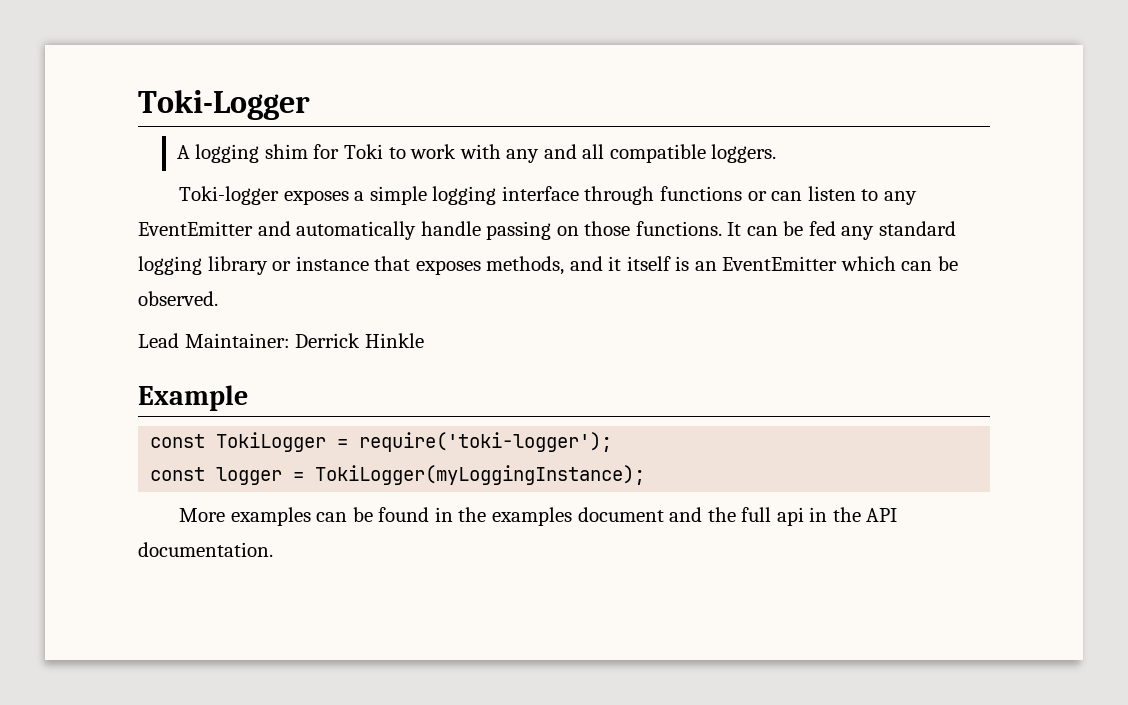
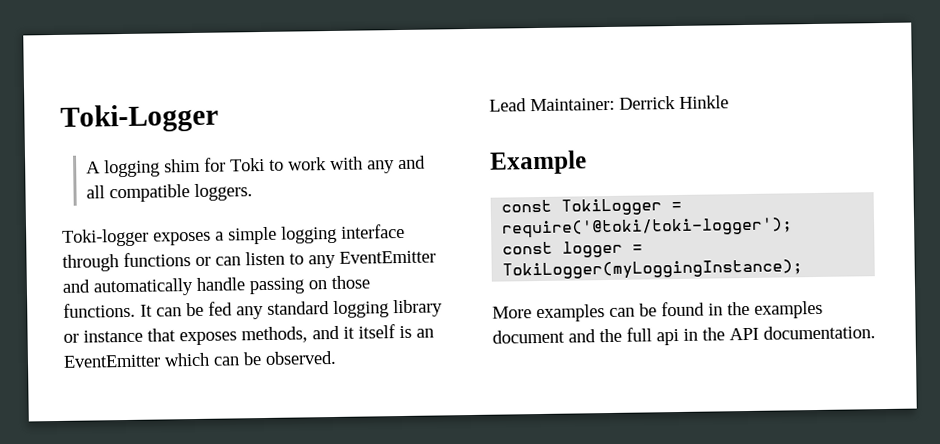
[359,432,613,452] require('toki-logger'); -> [501,217,794,239] require('@toki/toki-logger');

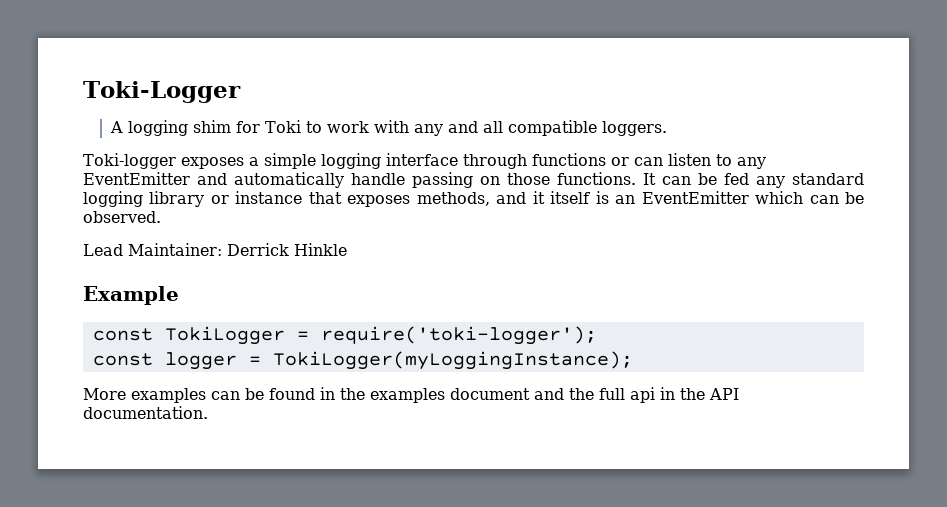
[501,217,794,239] require('@toki/toki-logger'); -> [320,326,597,345] require('toki-logger');

